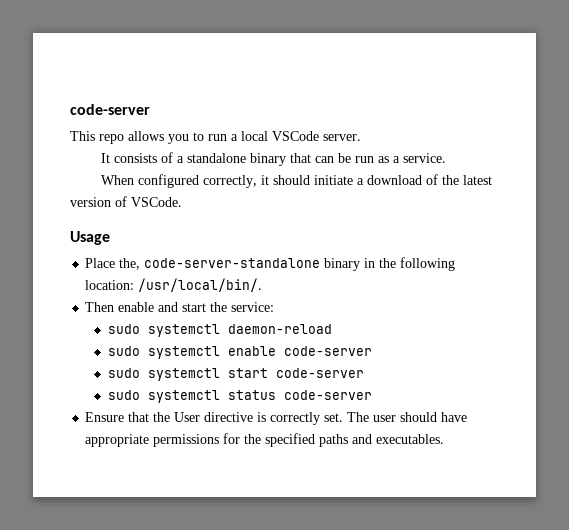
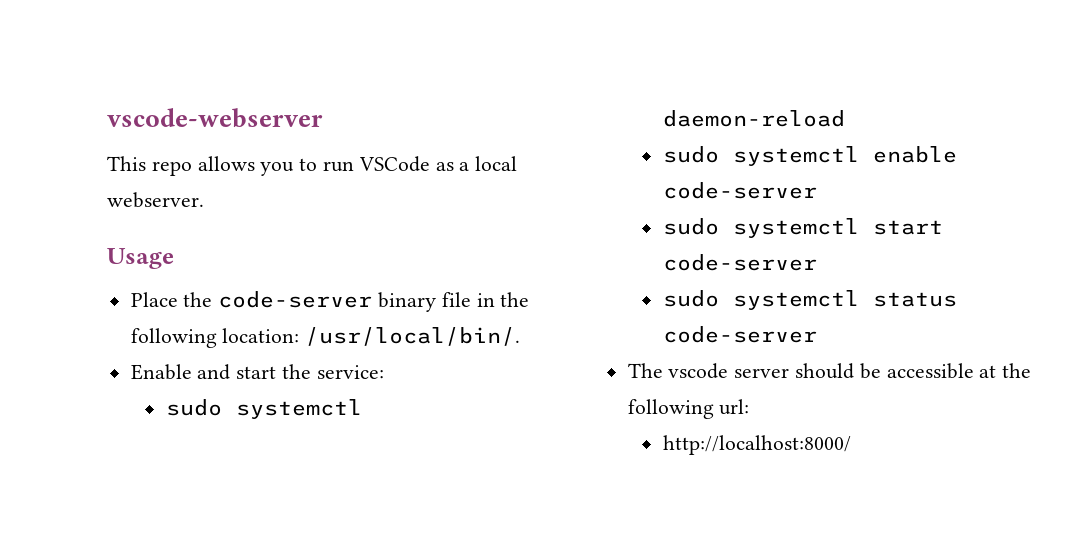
[70,104,150,115] code-server -> [107,108,323,128] vscode-webserver
[231,131,361,141] [100,152,446,166] [100,174,492,188] [70,196,182,207] [70,231,110,245] [85,258,361,271] a local VSCode server. // It consists of a standalone binary that can be run as a service. // When configured correctly, it should initiate a download of the latest version of VSCode. // Usage // Place the, code-server-standalone binary -> [358,156,518,172] [107,192,204,208] [107,248,174,269] [130,291,471,312] VSCode as a local webserver. // Usage // Place the code-server binary file
[85,302,155,312] Then enable -> [130,364,192,380] Enable
[85,412,468,425] [85,433,445,447] Ensure that the User directive is correctly set. The user should have appropriate permissions for the specified paths and executables. -> [627,363,1032,379] [627,399,750,419] [662,435,851,455] The vscode server should be accessible at the following url: // http://localhost:8000/

